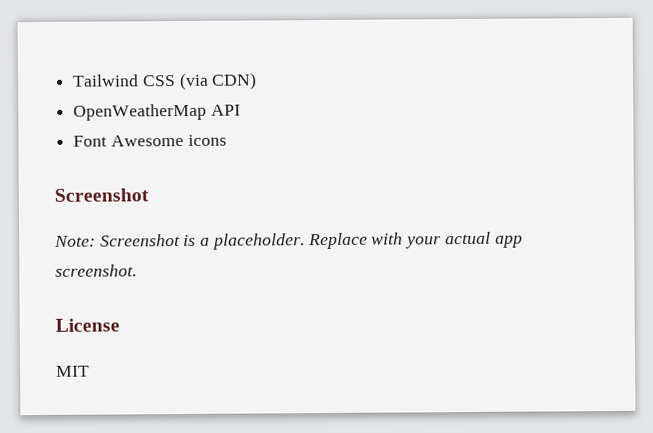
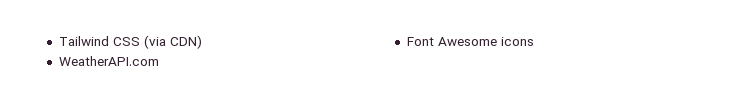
[73,103,241,121] OpenWeatherMap API -> [58,56,159,66] WeatherAPI.com
[54,188,149,202] [54,231,523,250] [55,264,137,277] [55,318,120,332] [56,365,90,377] // Screenshot // Note: Screenshot is a placeholder. Replace with your actual app screenshot. // License // MIT -> (534, 41) none

